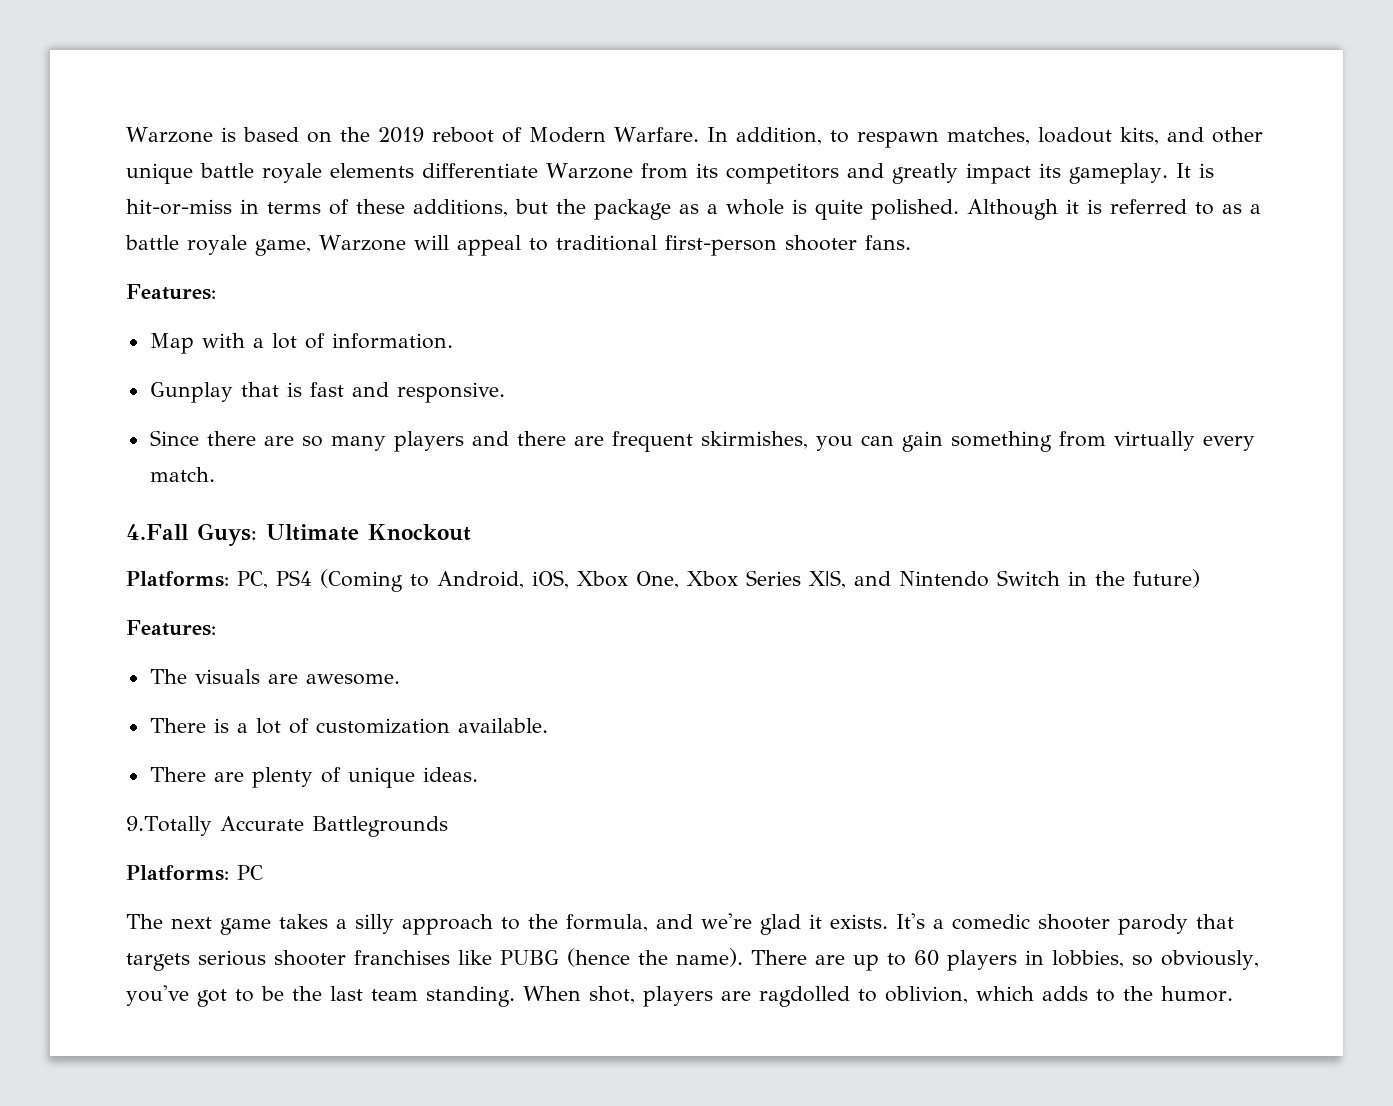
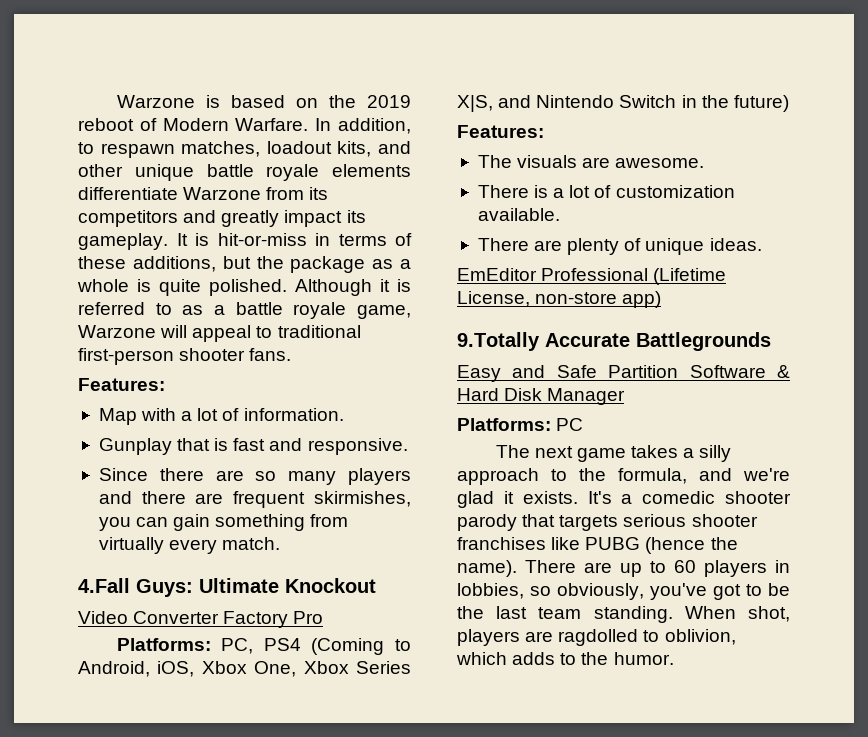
(471, 532) none -> [78,611,324,628] // Video Converter Factory Pro
[126,816,448,837] 9.Totally Accurate Battlegrounds -> [457,268,727,285] [457,291,662,308] [457,332,771,351] [457,365,790,382] [457,388,626,405] EmEditor Professional (Lifetime License, non-store app) // 9.Totally Accurate Battlegrounds // Easy and Safe Partition Software & Hard Disk Manager

